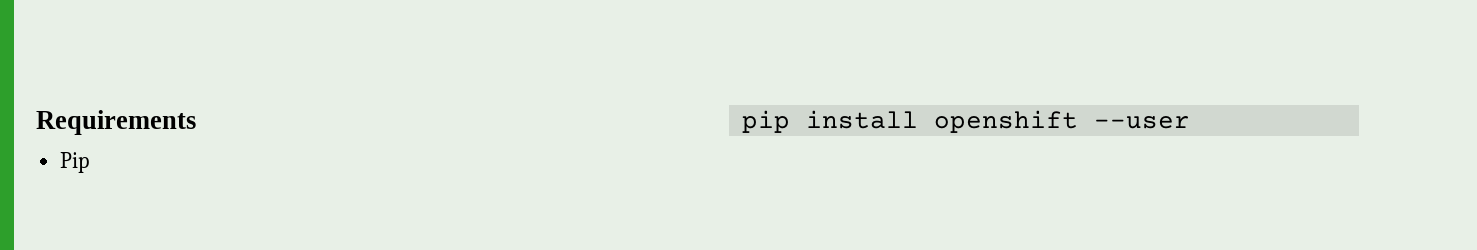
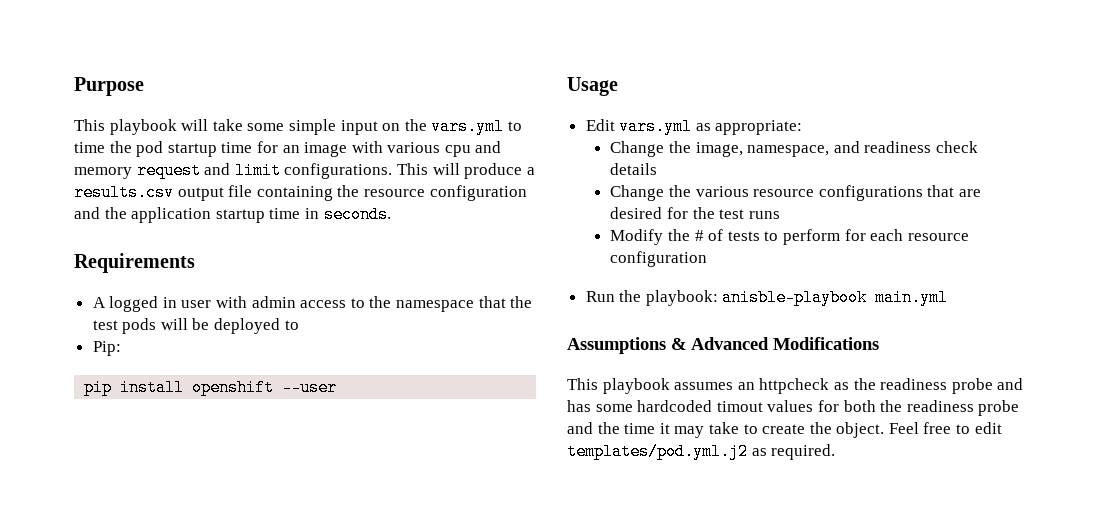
[36,110,196,135] [60,152,90,173] [742,110,1191,133] Requirements // Pip // pip install openshift --user -> [74,77,144,96] [74,118,522,135] [74,141,502,157] [74,162,535,179] [74,184,527,201] [74,206,391,223] [74,253,195,273] [92,296,533,312] [92,318,299,334] [92,341,121,356] [84,379,338,396] [567,77,618,96] [585,118,803,135] [610,141,979,157] [610,163,658,175] [610,185,982,201] [610,207,780,219] [610,229,969,245] [610,251,708,267] [585,289,949,306] [567,337,879,354] [567,378,1024,394] [567,400,1020,416] [567,422,1002,438] [567,443,836,460] Purpose // This playbook will take some simple input on the vars.yml to time the pod startup time for an image with various cpu and memory request and limit configurations. This will produce a results.csv output file containing the resource configuration and the application startup time in seconds. // Requirements // A logged in user with admin access to the namespace that the test pods will be deployed to // Pip: // pip install openshift --user // Usage // Edit vars.yml as appropriate: // Change the image, namespace, and readiness check details // Change the various resource configurations that are desired for the test runs // Modify the # of tests to perform for each resource configuration // Run the playbook: anisble-playbook main.yml // Assumptions & Advanced Modifications // This playbook assumes an httpcheck as the readiness probe and has some hardcoded timout values for both the readiness probe and the time it may take to create the object. Feel free to edit templates/pod.yml.j2 as required.

